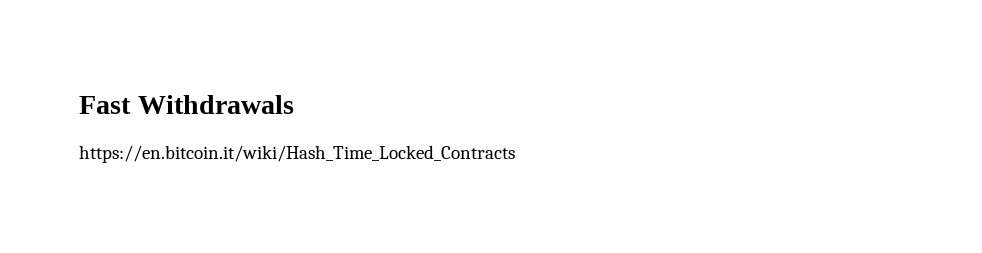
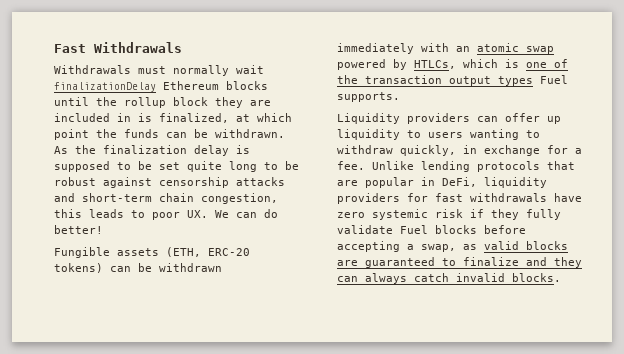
[79,145,515,163] https://en.bitcoin.it/wiki/Hash_Time_Locked_Contracts -> [54,65,264,76] [54,81,268,92] [54,97,271,108] [54,113,292,123] [54,129,285,140] [54,145,250,156] [54,161,299,172] [54,177,285,188] [54,193,278,204] [54,209,278,220] [54,225,103,234] [54,247,250,258] [54,263,222,273] [337,43,554,54] [337,59,568,70] [337,75,568,86] [337,92,400,102] [337,113,561,124] [337,129,540,140] [337,145,582,156] [337,161,575,172] [337,177,547,188] [337,193,582,204] [337,209,561,220] [337,225,526,234] [337,241,568,252] [337,257,582,268] [337,273,561,284] Withdrawals must normally wait finalizationDelay Ethereum blocks until the rollup block they are included in is finalized, at which point the funds can be withdrawn. As the finalization delay is supposed to be set quite long to be robust against censorship attacks and short-term chain congestion, this leads to poor UX. We can do better! // Fungible assets (ETH, ERC-20 tokens) can be withdrawn immediately with an atomic swap powered by HTLCs, which is one of the transaction output types Fuel supports. // Liquidity providers can offer up liquidity to users wanting to withdraw quickly, in exchange for a fee. Unlike lending protocols that are popular in DeFi, liquidity providers for fast withdrawals have zero systemic risk if they fully validate Fuel blocks before accepting a swap, as valid blocks are guaranteed to finalize and they can always catch invalid blocks.

